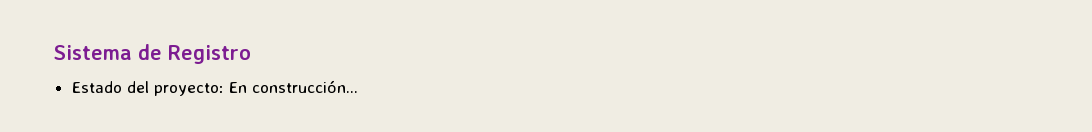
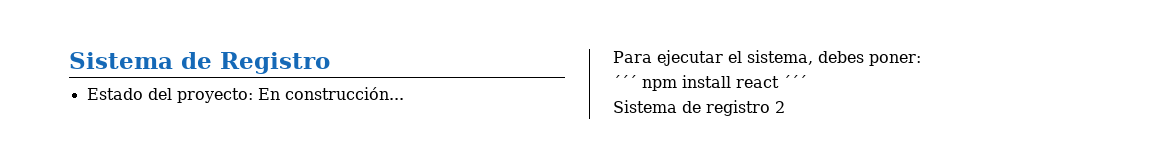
(358, 86) none -> [613,50,921,66] [613,75,807,91] [613,100,785,116] // Para ejecutar el sistema, debes poner: // ´´´ npm install react ´´´ // Sistema de registro 2

